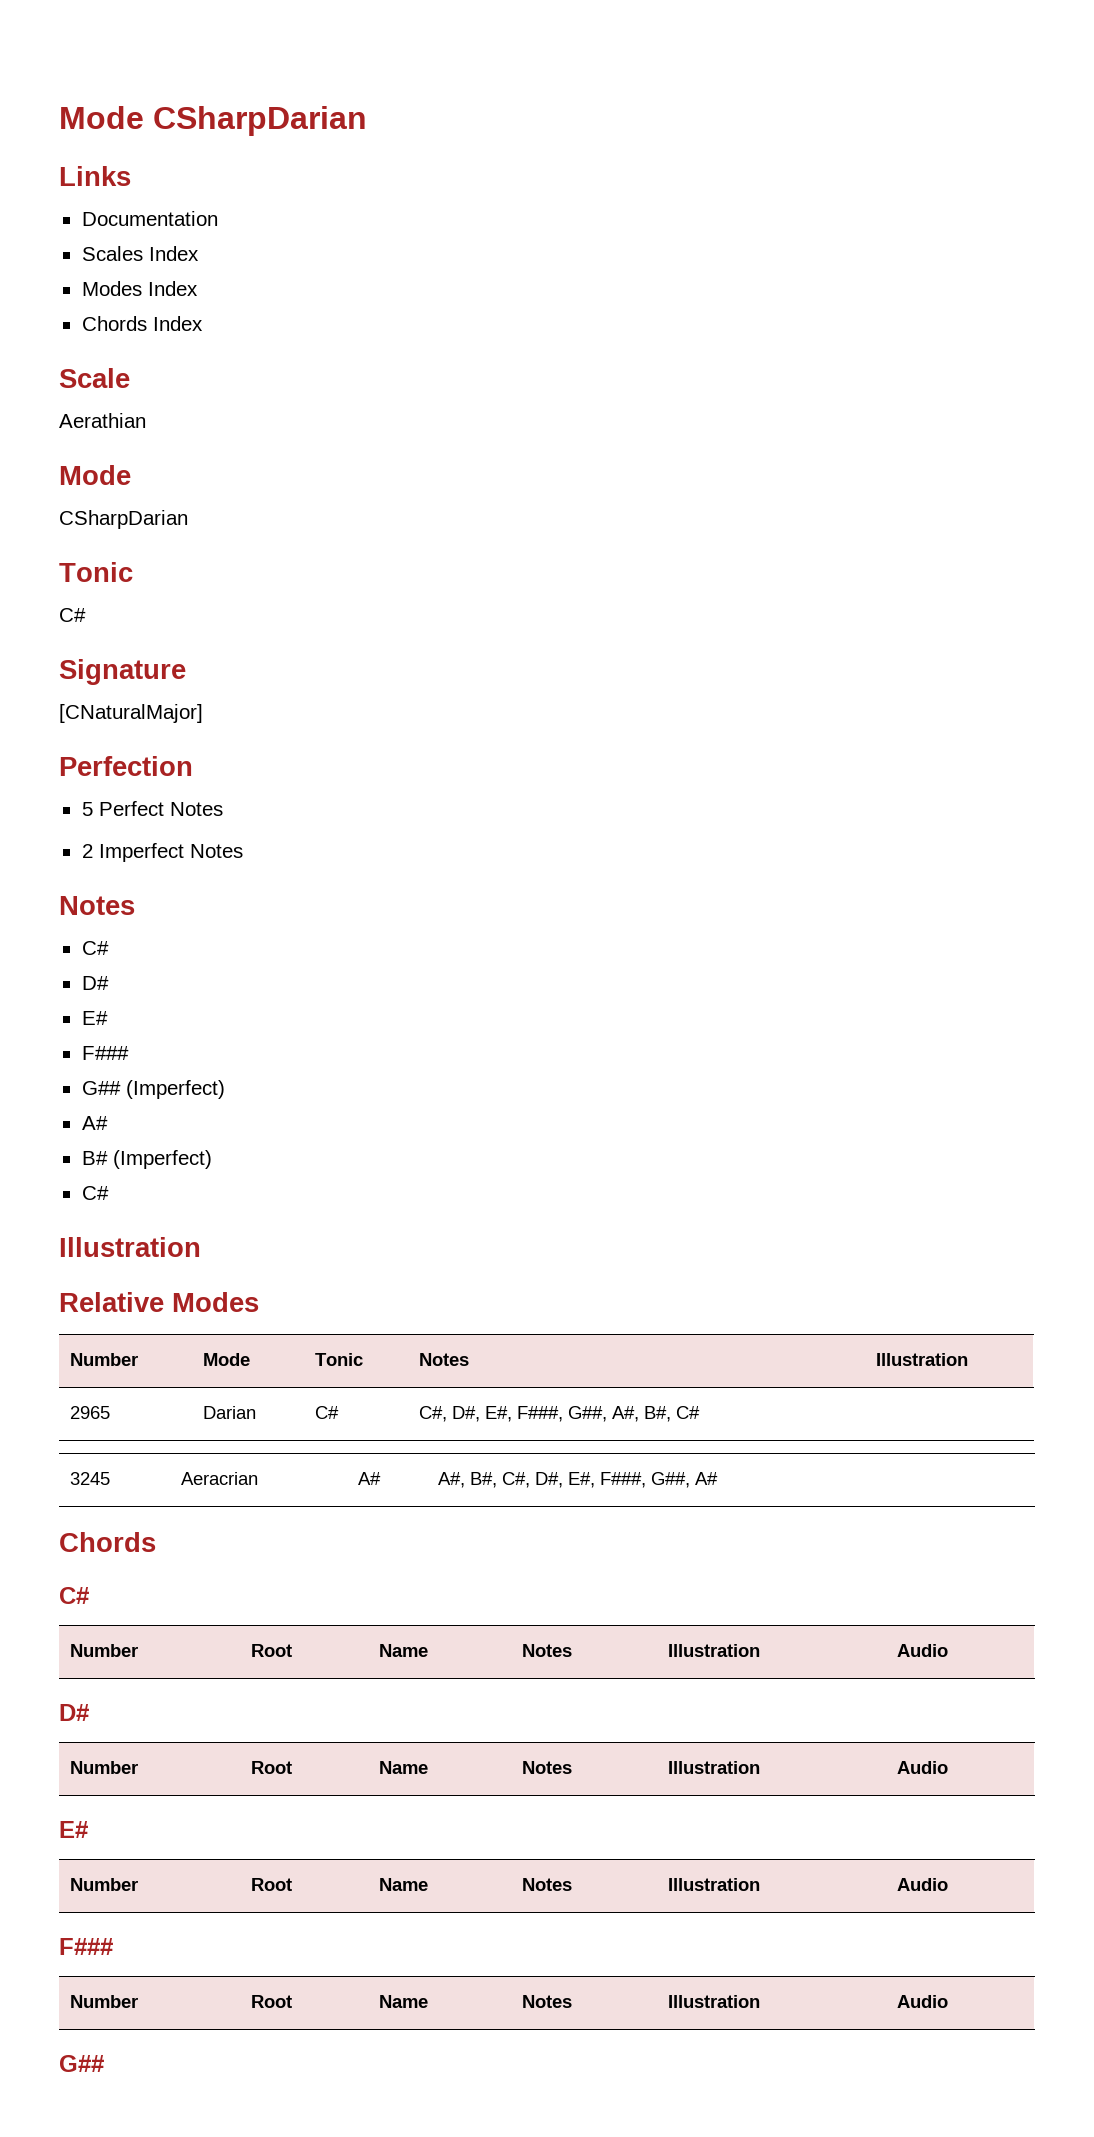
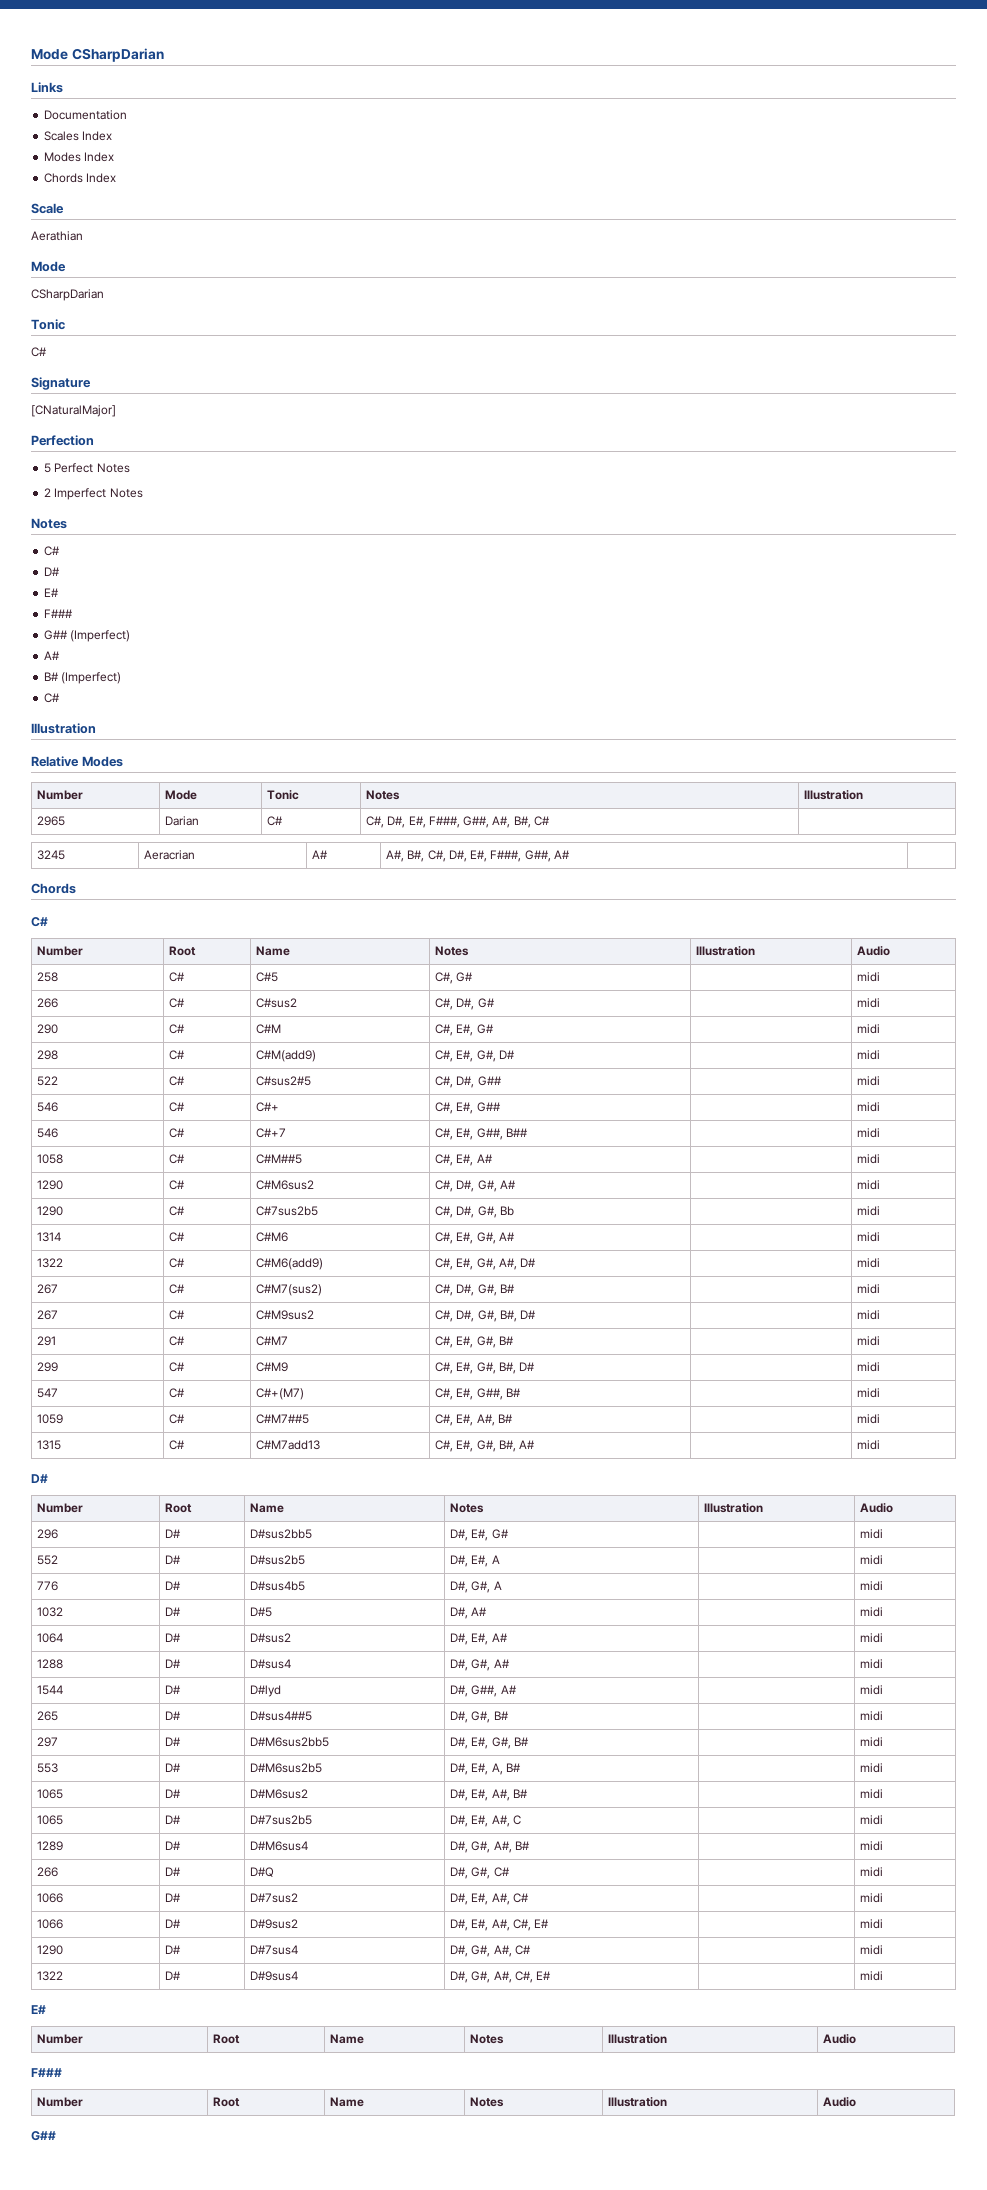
(949, 1650) none -> [37,972,59,982] [169,972,186,982] [256,972,279,982] [435,972,474,984] [857,972,881,982] [37,998,59,1008] [169,998,186,1008] [256,998,298,1008] [435,998,495,1010] [857,998,881,1008] [37,1024,59,1034] [169,1024,186,1034] [256,1024,282,1034] [435,1024,494,1036] [857,1024,881,1034] [37,1050,59,1060] [169,1050,186,1060] [256,1050,317,1062] [435,1050,515,1062] [857,1050,881,1060] [37,1076,59,1086] [169,1076,186,1086] [256,1076,312,1086] [435,1076,502,1088] [857,1076,881,1086] [37,1102,59,1112] [169,1102,186,1112] [256,1102,280,1112] [435,1102,501,1114] [857,1102,881,1112] [37,1128,59,1138] [169,1128,186,1138] [256,1128,287,1138] [435,1128,528,1140] [857,1128,881,1138] [37,1154,64,1164] [169,1154,186,1164] [256,1154,303,1164] [435,1154,493,1166] [857,1154,881,1164] [37,1180,64,1190] [169,1180,186,1190] [256,1180,315,1190] [435,1180,516,1192] [857,1180,881,1190] [37,1206,64,1216] [169,1206,186,1216] [256,1206,319,1216] [435,1206,514,1218] [857,1206,881,1216] [37,1232,62,1242] [169,1232,186,1242] [256,1232,289,1242] [435,1232,515,1244] [857,1232,881,1242] [37,1258,64,1268] [169,1258,186,1268] [256,1258,324,1270] [435,1258,537,1270] [857,1258,881,1268] [37,1284,59,1294] [169,1284,186,1294] [256,1284,323,1296] [435,1284,515,1296] [857,1284,881,1294] [37,1310,59,1320] [169,1310,186,1320] [256,1310,315,1320] [435,1310,537,1322] [857,1310,881,1320] [37,1336,57,1346] [169,1336,186,1346] [256,1336,289,1346] [435,1336,514,1348] [857,1336,881,1346] [37,1362,59,1372] [169,1362,186,1372] [256,1362,289,1372] [435,1362,536,1374] [857,1362,881,1372] [37,1388,59,1398] [169,1388,186,1398] [256,1388,305,1400] [435,1388,521,1400] [857,1388,881,1398] [37,1414,64,1424] [169,1414,186,1424] [256,1414,310,1424] [435,1414,513,1426] [857,1414,881,1424] [37,1440,62,1450] [169,1440,186,1450] [256,1440,321,1450] [435,1440,536,1452] [857,1440,881,1450] // 258 | C# | C#5 | C#, G# | | midi // 266 | C# | C#sus2 | C#, D#, G# | | midi // 290 | C# | C#M | C#, E#, G# | | midi // 298 | C# | C#M(add9) | C#, E#, G#, D# | | midi // 522 | C# | C#sus2#5 | C#, D#, G## | | midi // 546 | C# | C#+ | C#, E#, G## | | midi // 546 | C# | C#+7 | C#, E#, G##, B## | | midi // 1058 | C# | C#M##5 | C#, E#, A# | | midi // 1290 | C# | C#M6sus2 | C#, D#, G#, A# | | midi // 1290 | C# | C#7sus2b5 | C#, D#, G#, Bb | | midi // 1314 | C# | C#M6 | C#, E#, G#, A# | | midi // 1322 | C# | C#M6(add9) | C#, E#, G#, A#, D# | | midi // 267 | C# | C#M7(sus2) | C#, D#, G#, B# | | midi // 267 | C# | C#M9sus2 | C#, D#, G#, B#, D# | | midi // 291 | C# | C#M7 | C#, E#, G#, B# | | midi // 299 | C# | C#M9 | C#, E#, G#, B#, D# | | midi // 547 | C# | C#+(M7) | C#, E#, G##, B# | | midi // 1059 | C# | C#M7##5 | C#, E#, A#, B# | | midi // 1315 | C# | C#M7add13 | C#, E#, G#, B#, A# | | midi
(949, 1767) none -> [37,1529,59,1539] [165,1529,182,1538] [250,1529,313,1539] [450,1529,509,1541] [860,1529,884,1539] [37,1555,59,1565] [165,1555,182,1564] [250,1555,306,1565] [450,1555,500,1567] [860,1555,884,1565] [37,1581,59,1591] [165,1581,182,1590] [250,1581,306,1591] [450,1581,502,1593] [860,1581,884,1591] [37,1607,64,1617] [165,1607,182,1616] [250,1607,273,1617] [450,1607,488,1619] [860,1607,884,1617] [37,1633,64,1643] [165,1633,182,1642] [250,1633,292,1643] [450,1633,508,1645] [860,1633,884,1643] [37,1659,64,1669] [165,1659,182,1668] [250,1659,292,1669] [450,1659,510,1671] [860,1659,884,1669] [37,1685,64,1695] [165,1685,182,1694] [250,1685,282,1697] [450,1685,517,1697] [860,1685,884,1695] [37,1711,59,1721] [165,1711,182,1720] [250,1711,313,1721] [450,1711,509,1723] [860,1711,884,1721] [37,1737,59,1747] [165,1737,182,1746] [250,1737,330,1747] [450,1737,529,1749] [860,1737,884,1747] [37,1763,59,1773] [165,1763,182,1772] [250,1763,323,1773] [450,1763,521,1775] [860,1763,884,1773] [37,1789,64,1799] [165,1789,182,1798] [250,1789,309,1799] [450,1789,528,1801] [860,1789,884,1799] [37,1815,64,1825] [165,1815,182,1824] [250,1815,313,1825] [450,1815,521,1827] [860,1815,884,1825] [37,1841,64,1851] [165,1841,182,1850] [250,1841,309,1851] [450,1841,530,1853] [860,1841,884,1851] [37,1867,59,1877] [165,1867,182,1876] [250,1867,275,1877] [450,1867,510,1879] [860,1867,884,1877] [37,1893,64,1903] [165,1893,182,1902] [250,1893,299,1903] [450,1893,529,1905] [860,1893,884,1903] [37,1919,64,1929] [165,1919,182,1928] [250,1919,299,1929] [450,1919,550,1931] [860,1919,884,1929] [37,1945,64,1955] [165,1945,182,1954] [250,1945,299,1955] [450,1945,531,1957] [860,1945,884,1955] [37,1971,64,1981] [165,1971,182,1980] [250,1971,299,1981] [450,1971,552,1983] [860,1971,884,1981] // 296 | D# | D#sus2bb5 | D#, E#, G# | | midi // 552 | D# | D#sus2b5 | D#, E#, A | | midi // 776 | D# | D#sus4b5 | D#, G#, A | | midi // 1032 | D# | D#5 | D#, A# | | midi // 1064 | D# | D#sus2 | D#, E#, A# | | midi // 1288 | D# | D#sus4 | D#, G#, A# | | midi // 1544 | D# | D#lyd | D#, G##, A# | | midi // 265 | D# | D#sus4##5 | D#, G#, B# | | midi // 297 | D# | D#M6sus2bb5 | D#, E#, G#, B# | | midi // 553 | D# | D#M6sus2b5 | D#, E#, A, B# | | midi // 1065 | D# | D#M6sus2 | D#, E#, A#, B# | | midi // 1065 | D# | D#7sus2b5 | D#, E#, A#, C | | midi // 1289 | D# | D#M6sus4 | D#, G#, A#, B# | | midi // 266 | D# | D#Q | D#, G#, C# | | midi // 1066 | D# | D#7sus2 | D#, E#, A#, C# | | midi // 1066 | D# | D#9sus2 | D#, E#, A#, C#, E# | | midi // 1290 | D# | D#7sus4 | D#, G#, A#, C# | | midi // 1322 | D# | D#9sus4 | D#, G#, A#, C#, E# | | midi

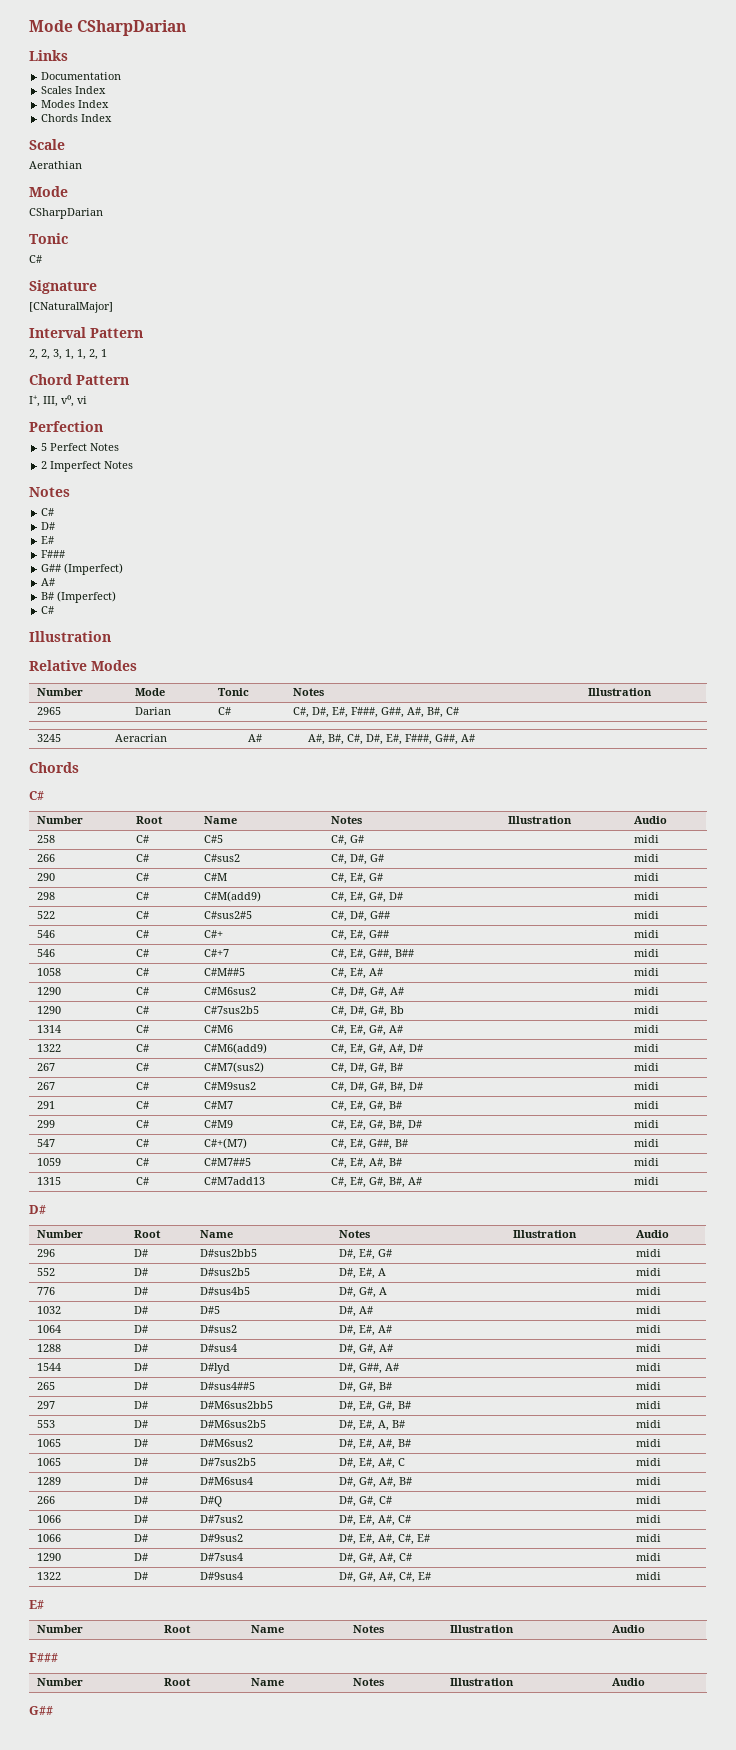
(116, 411) none -> [29,327,143,338] [29,349,107,360] [29,374,129,385] [29,395,87,407] // Interval Pattern // 2, 2, 3, 1, 1, 2, 1 // Chord Pattern // I⁺, III, v⁰, vi

